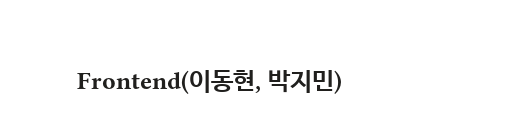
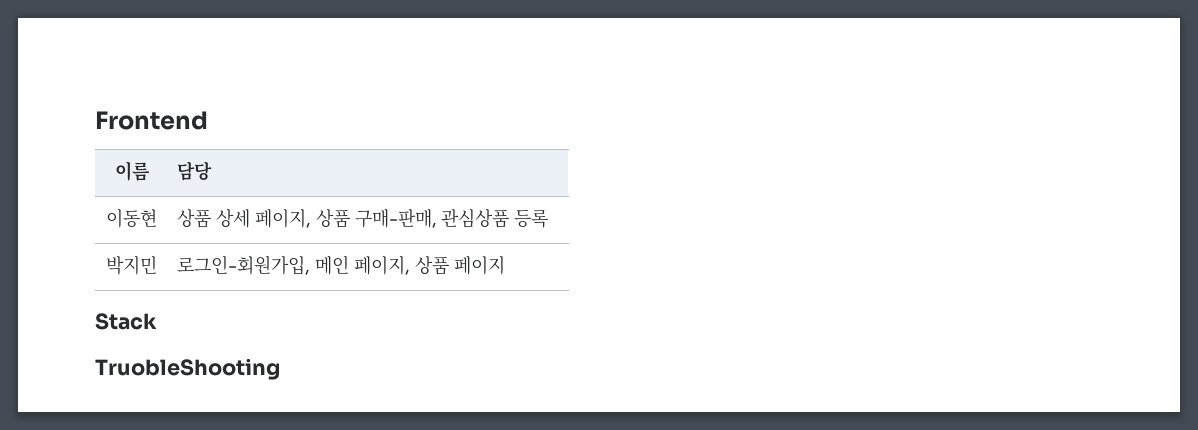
[77,70,342,94] Frontend(이동현, 박지민) -> [95,111,208,130] [114,161,150,181] [177,161,213,181] [106,209,157,228] [177,208,549,228] [106,255,157,275] [177,255,505,275] [95,313,157,330] [95,358,280,380] Frontend // 이름 | 담당 // 이동현 | 상품 상세 페이지, 상품 구매-판매, 관심상품 등록 // 박지민 | 로그인-회원가입, 메인 페이지, 상품 페이지 // Stack // TruobleShooting

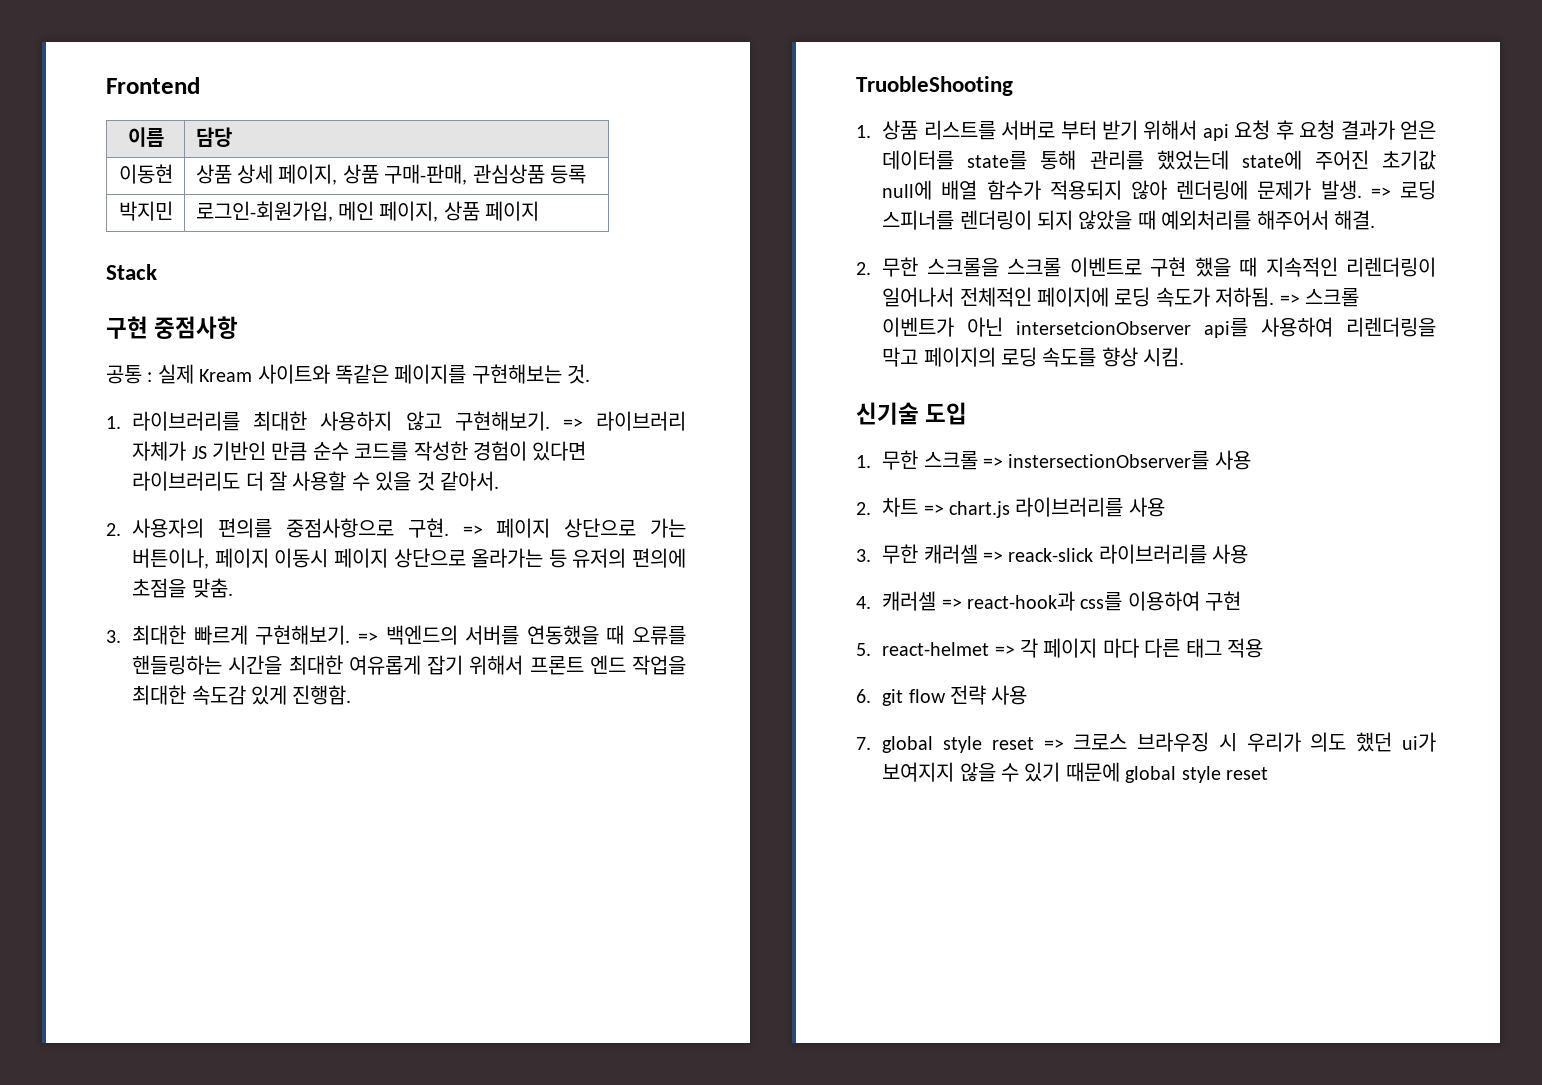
[95,358,280,380] TruobleShooting -> [106,316,239,339] [106,364,591,384] [106,411,686,431] [132,441,587,461] [132,471,500,491] [106,518,686,538] [132,548,686,569] [132,578,233,598] [106,625,686,645] [132,655,686,675] [132,685,352,705] [856,76,1013,96] [856,120,1437,141] [882,150,1436,170] [882,180,1436,200] [882,210,1376,230] [856,257,1436,277] [882,287,1360,307] [882,317,1436,338] [882,347,1185,367] [856,402,968,425] [856,450,1251,470] [856,497,1165,518] [856,544,1249,564] [856,591,1242,611] [856,638,1264,658] [856,685,1028,706] [856,732,1436,753] [882,762,1269,783] 구현 중점사항 // 공통 : 실제 Kream 사이트와 똑같은 페이지를 구현해보는 것. // 1. 라이브러리를 최대한 사용하지 않고 구현해보기. => 라이브러리 자체가 JS 기반인 만큼 순수 코드를 작성한 경험이 있다면 라이브러리도 더 잘 사용할 수 있을 것 같아서. // 2. 사용자의 편의를 중점사항으로 구현. => 페이지 상단으로 가는 버튼이나, 페이지 이동시 페이지 상단으로 올라가는 등 유저의 편의에 초점을 맞춤. // 3. 최대한 빠르게 구현해보기. => 백엔드의 서버를 연동했을 때 오류를 핸들링하는 시간을 최대한 여유롭게 잡기 위해서 프론트 엔드 작업을 최대한 속도감 있게 진행함. // TruobleShooting // 1. 상품 리스트를 서버로 부터 받기 위해서 api 요청 후 요청 결과가 얻은 데이터를 state를 통해 관리를 했었는데 state에 주어진 초기값 null에 배열 함수가 적용되지 않아 렌더링에 문제가 발생. => 로딩 스피너를 렌더링이 되지 않았을 때 예외처리를 해주어서 해결. // 2. 무한 스크롤을 스크롤 이벤트로 구현 했을 때 지속적인 리렌더링이 일어나서 전체적인 페이지에 로딩 속도가 저하됨. => 스크롤 이벤트가 아닌 intersetcionObserver api를 사용하여 리렌더링을 막고 페이지의 로딩 속도를 향상 시킴. // 신기술 도입 // 1. 무한 스크롤 => instersectionObserver를 사용 // 2. 차트 => chart.js 라이브러리를 사용 // 3. 무한 캐러셀 => reack-slick 라이브러리를 사용 // 4. 캐러셀 => react-hook과 css를 이용하여 구현 // 5. react-helmet => 각 페이지 마다 다른 태그 적용 // 6. git flow 전략 사용 // 7. global style reset => 크로스 브라우징 시 우리가 의도 했던 ui가 보여지지 않을 수 있기 때문에 global style reset

